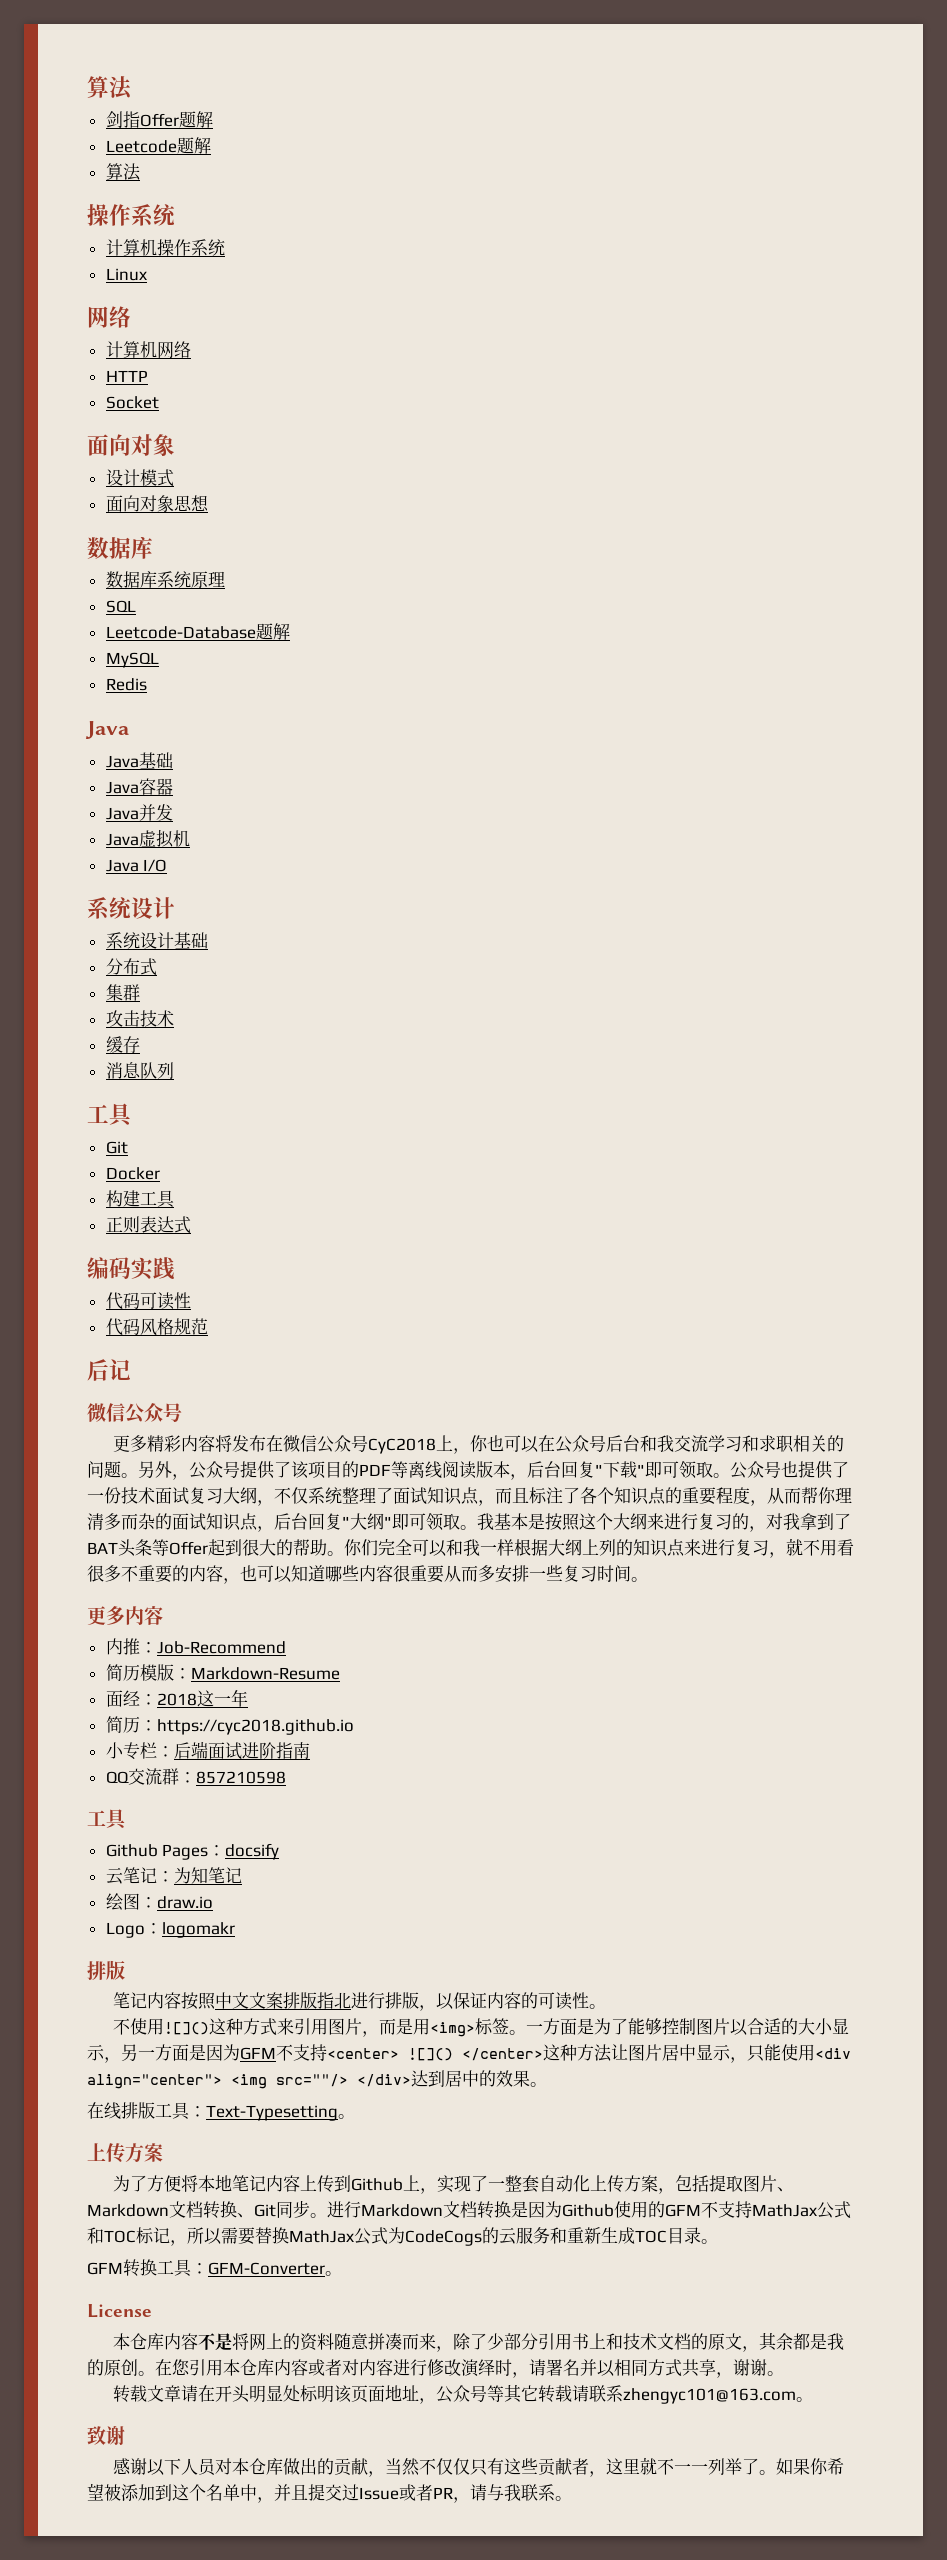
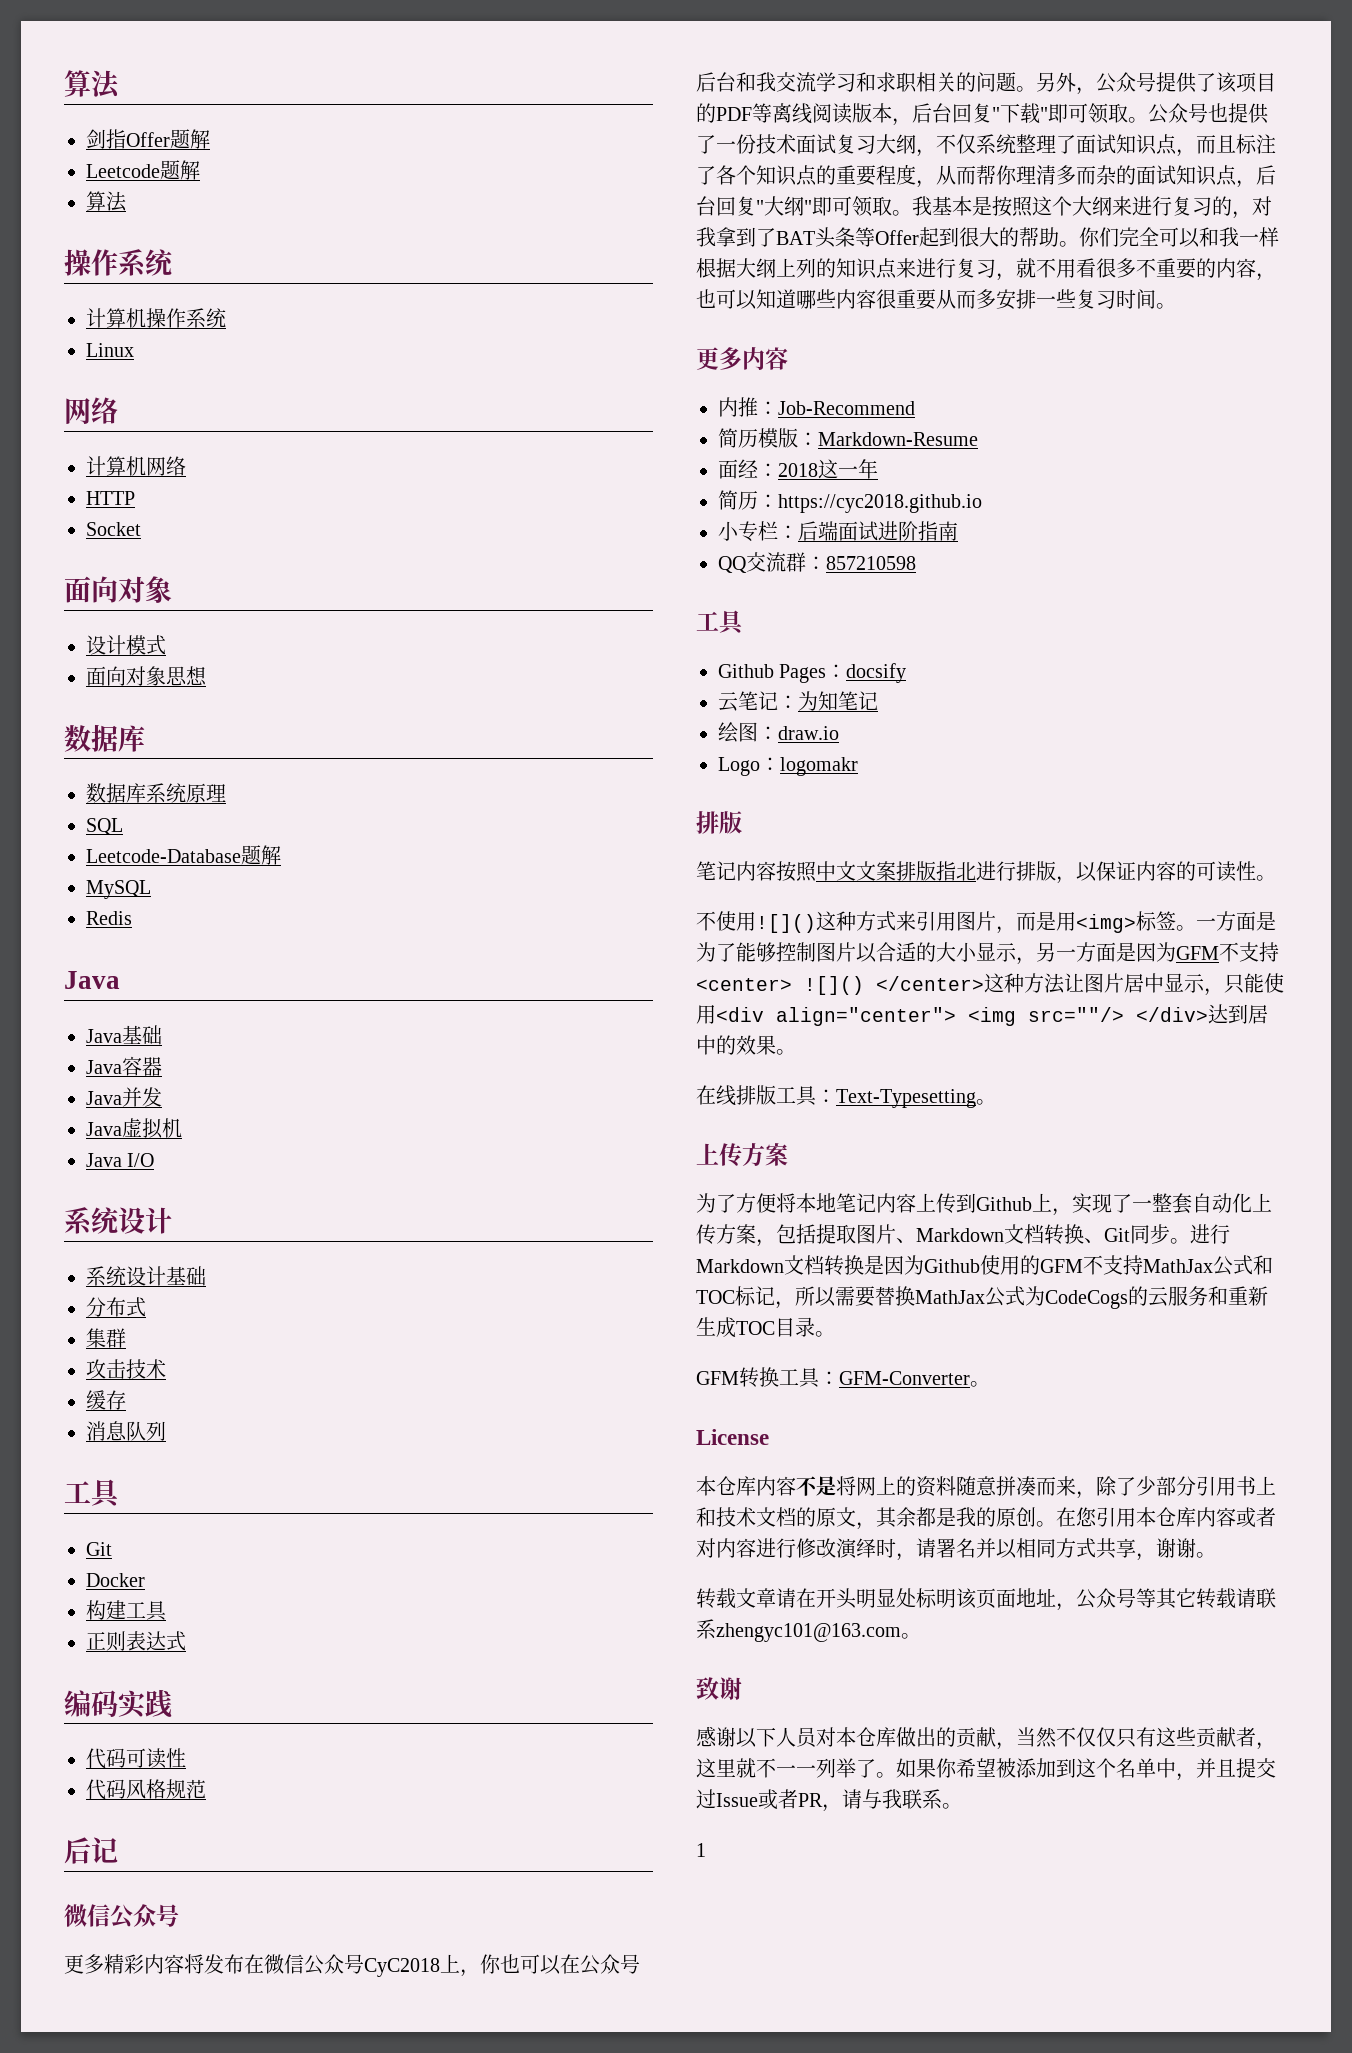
(572, 2498) none -> [696,1843,706,1857] // 1

